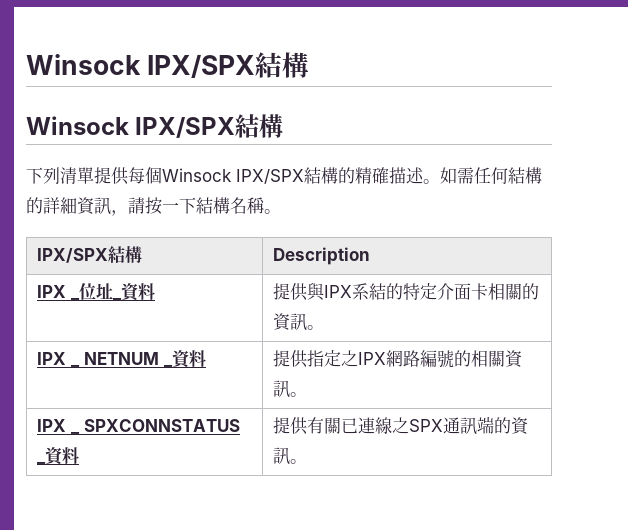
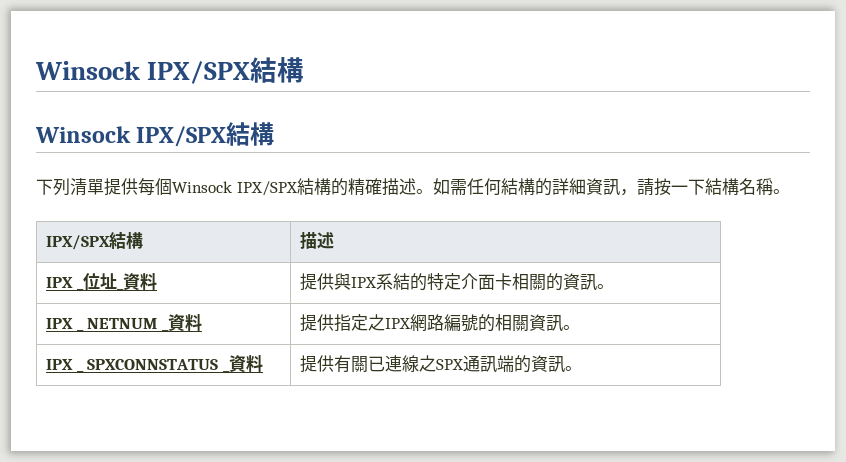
[272,247,370,265] Description -> [300,232,335,249] 描述

